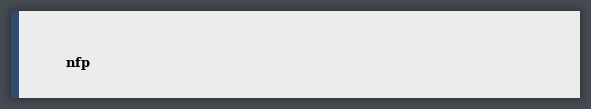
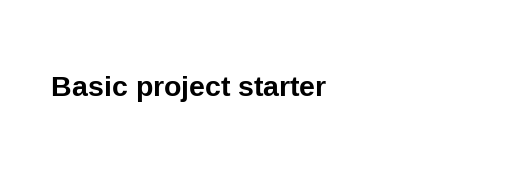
[66,57,90,70] nfp -> [51,76,326,102] Basic project starter

